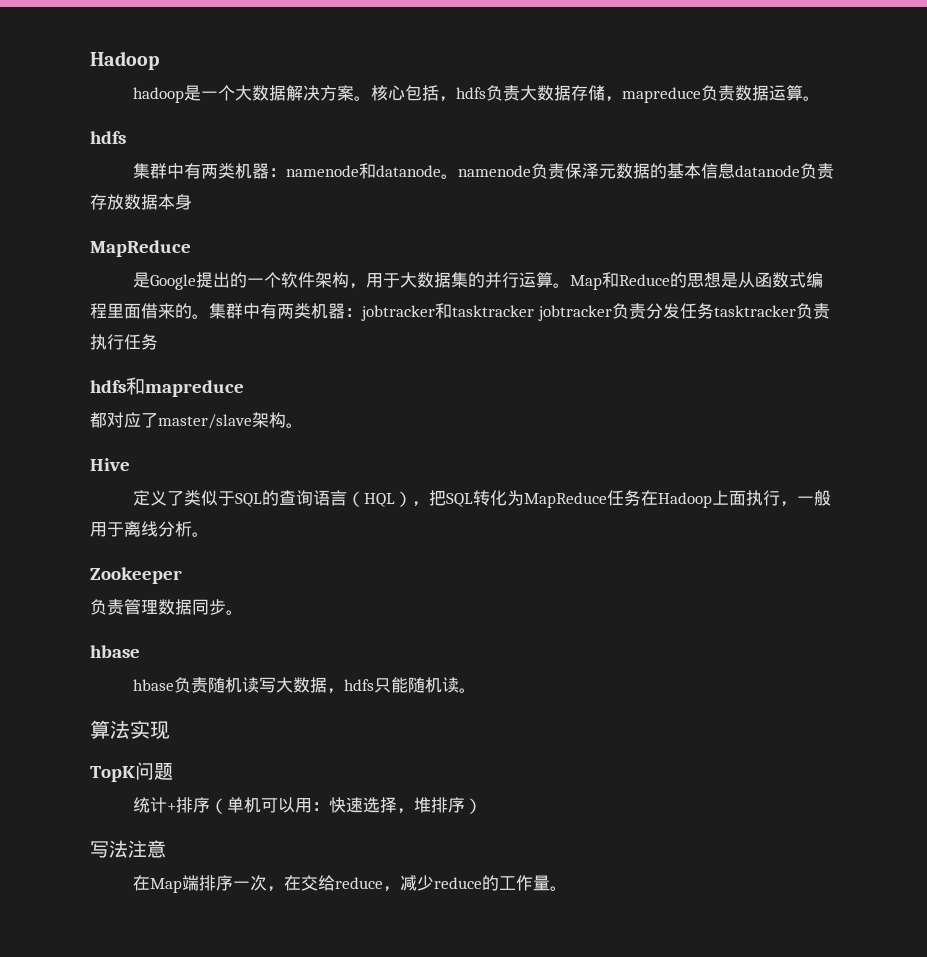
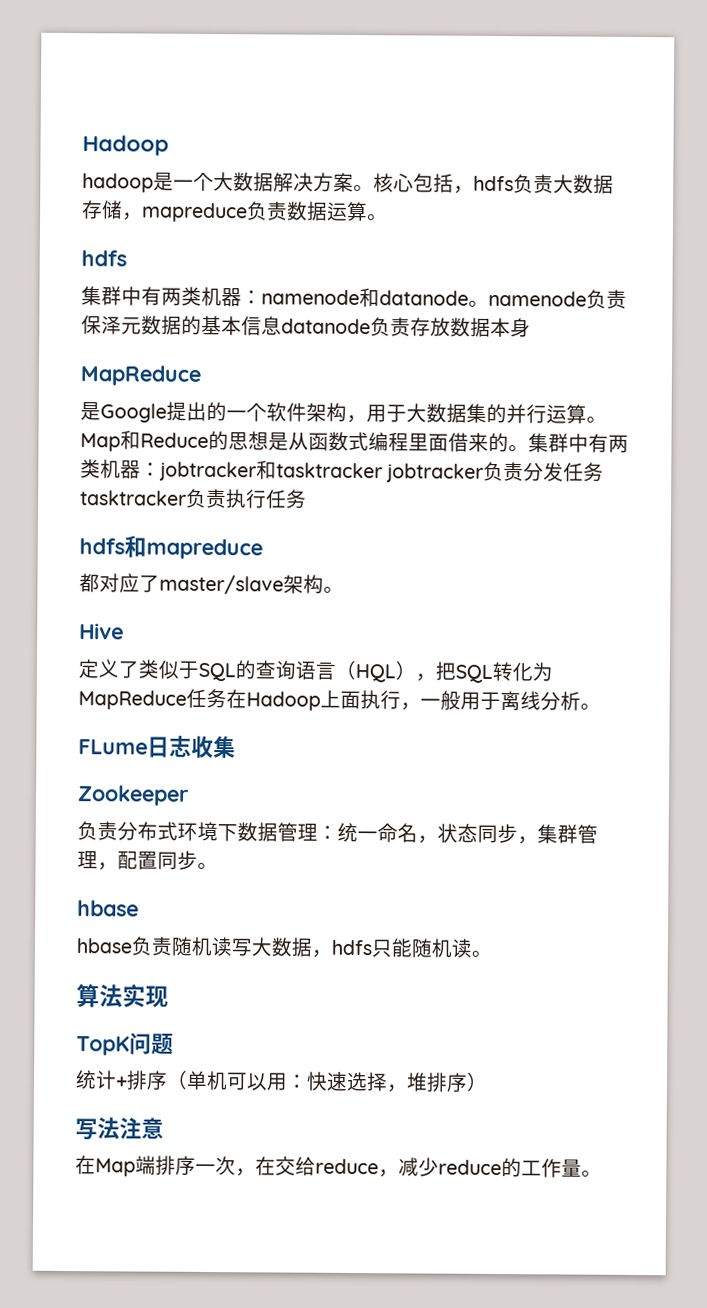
(209, 534) none -> [78,735,236,759] // FLume日志收集
[124,599,192,615] 管理数据 -> [117,821,598,845] [77,851,158,871] 分布式环境下数据管理：统一命名，状态同步，集群管理，配置

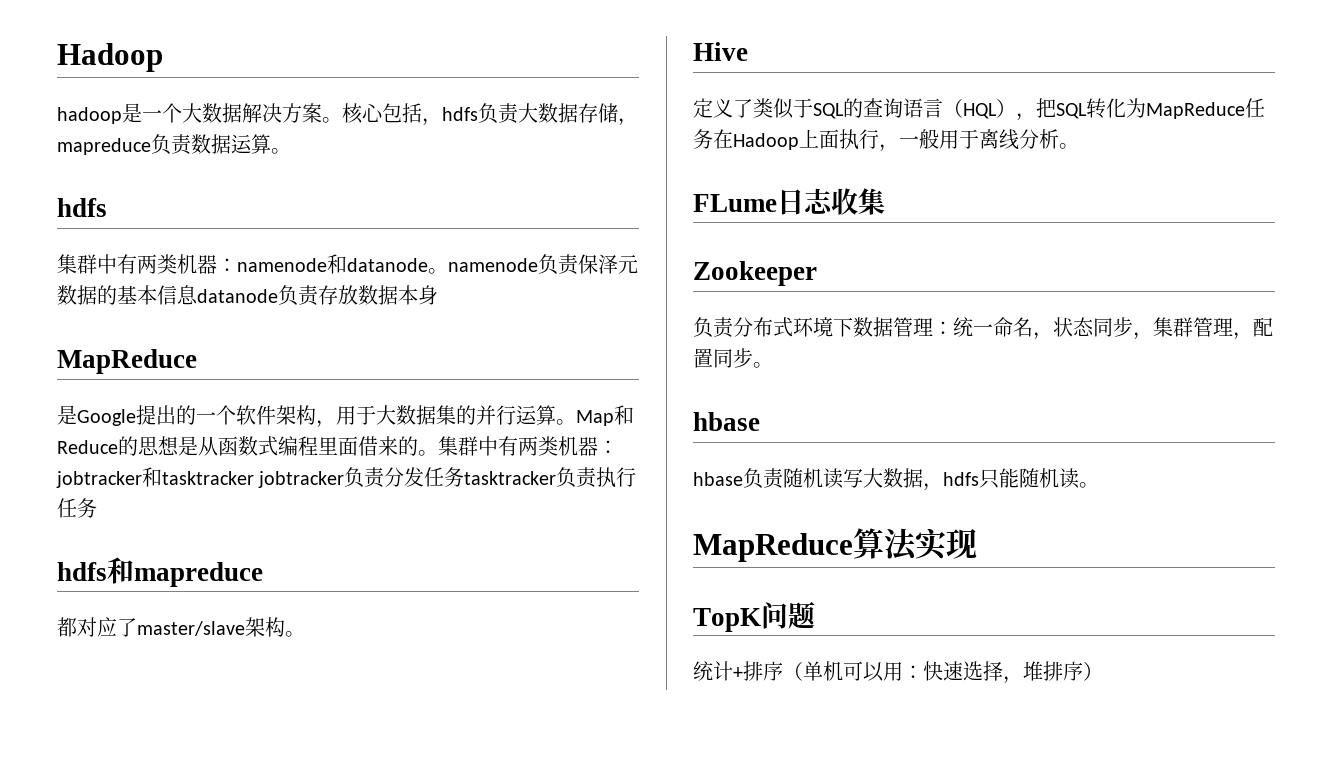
(492, 953) none -> [693,533,853,562] MapReduce
[75,1117,164,1141] [75,1155,602,1178] // 写法注意 // 在Map端排序一次，在交给reduce，减少reduce的工作量。 -> (1103, 671) none

